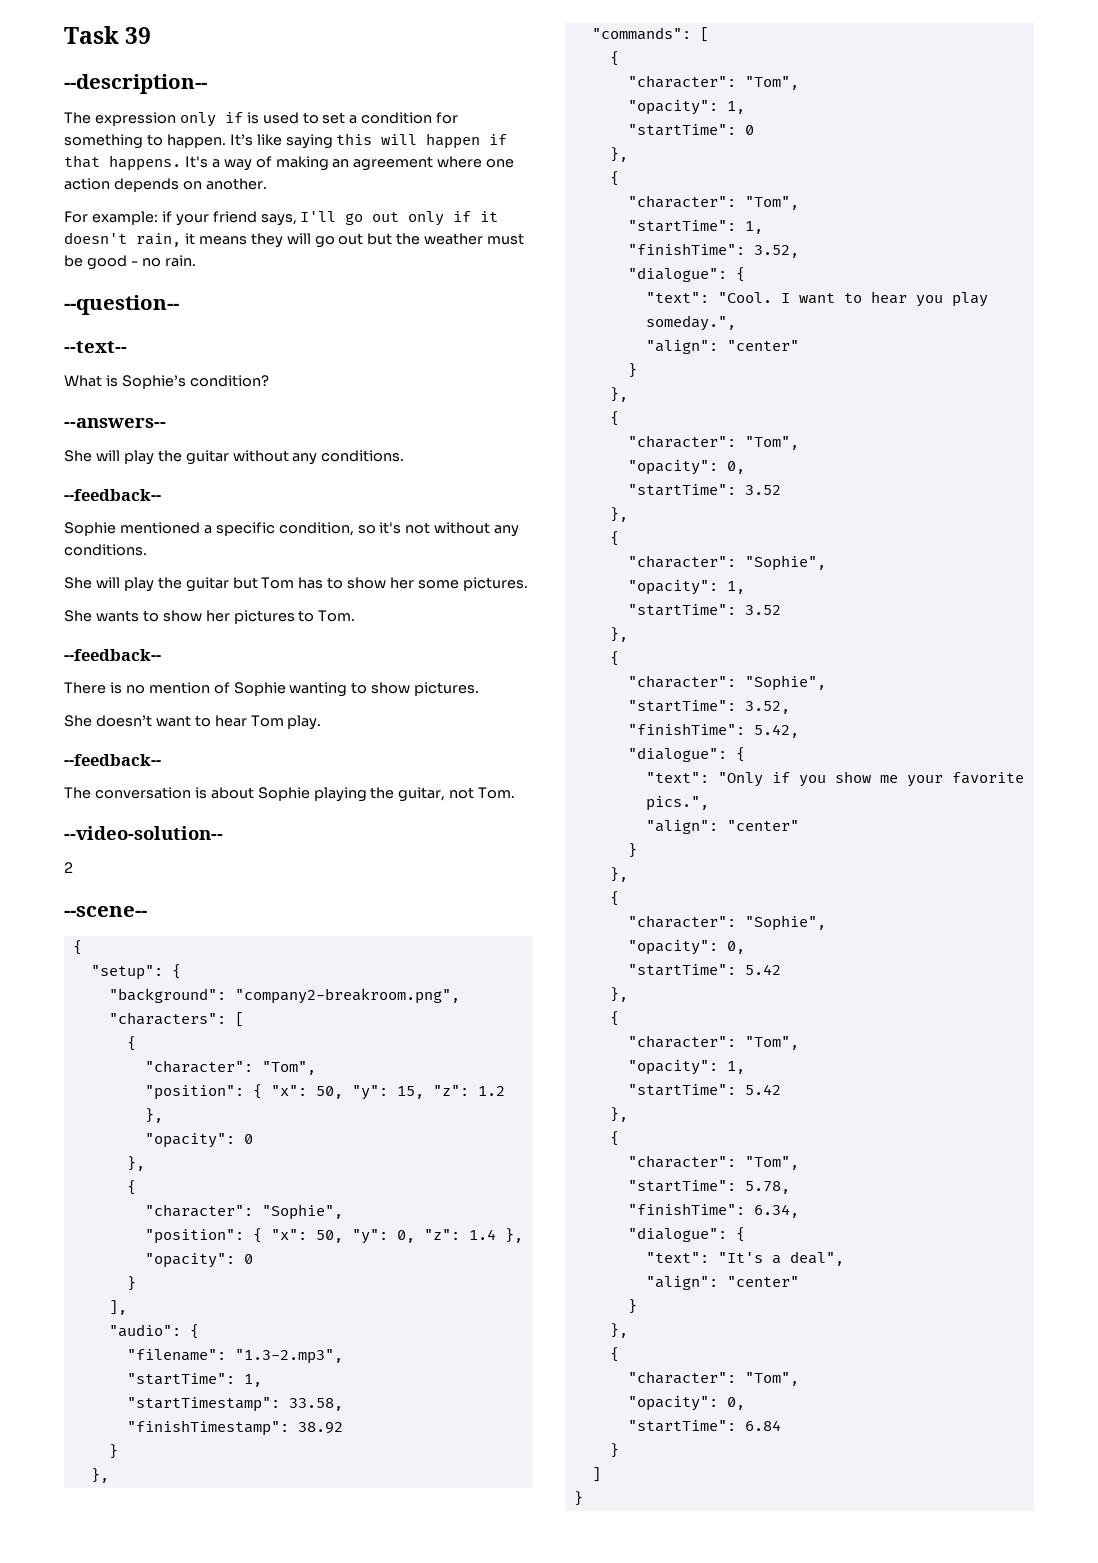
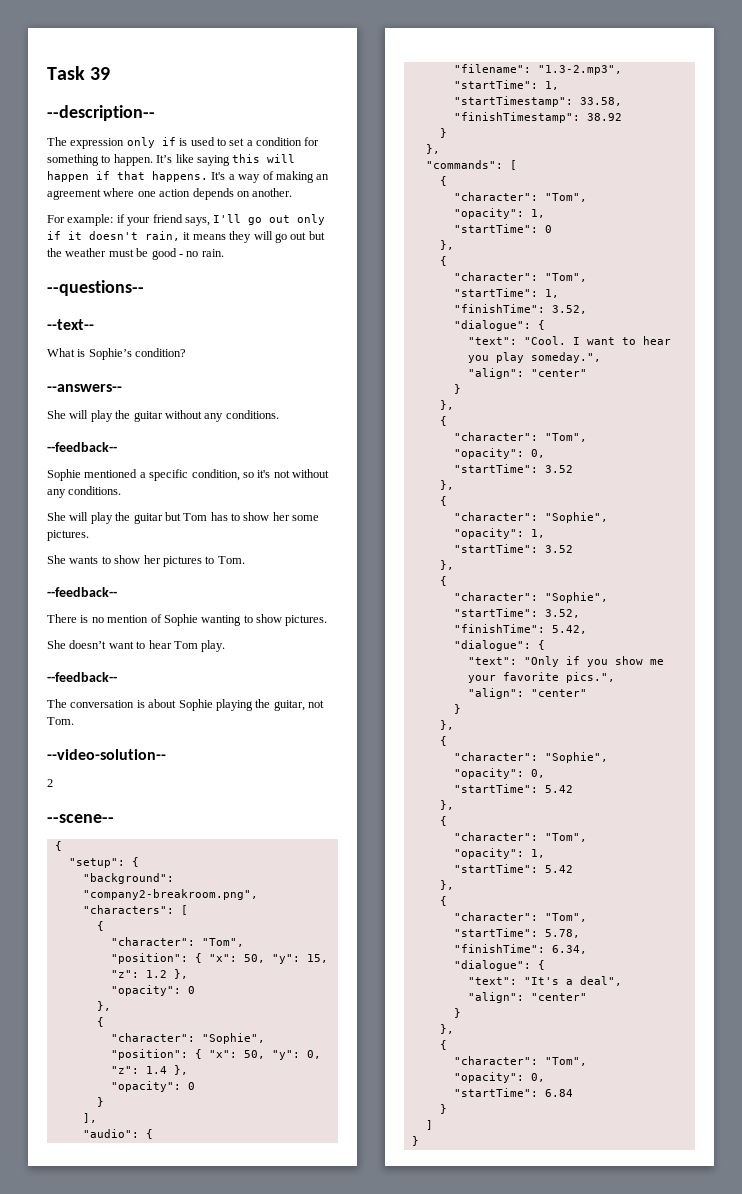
[64,295,179,315] --question-- -> [47,280,144,296] --questions--

